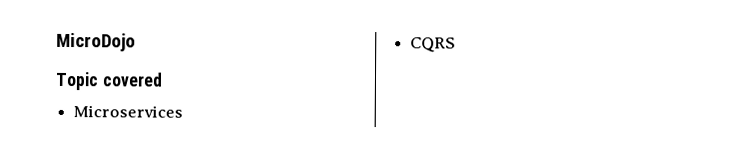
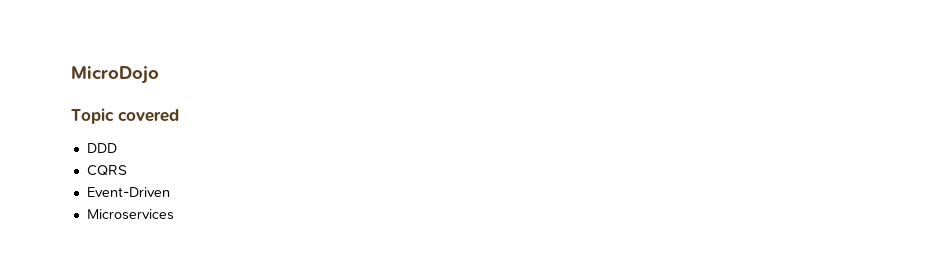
[73,105,184,118] Microservices -> [86,143,117,153] DDD
(457, 45) none -> [86,187,170,197] [86,209,174,220] // Event-Driven // Microservices

